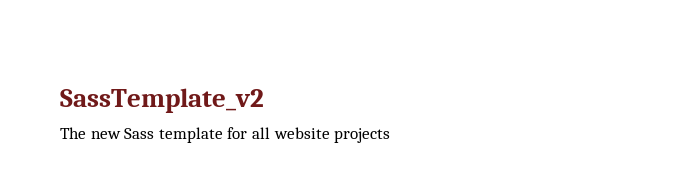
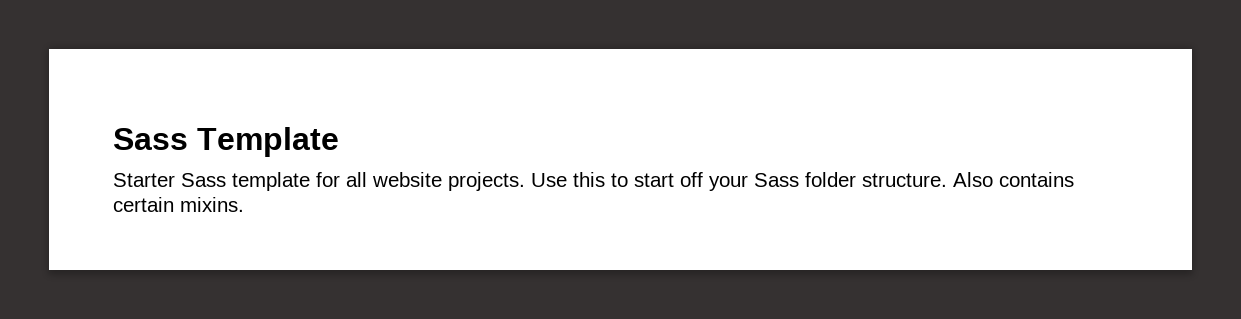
[60,88,264,113] [60,127,121,139] SassTemplate_v2 // The new -> [113,127,339,157] [113,173,175,187] Sass Template // Starter
[334,128,391,143] projects -> [448,172,1074,191] [113,197,244,212] projects. Use this to start off your Sass folder structure. Also contains certain mixins.

